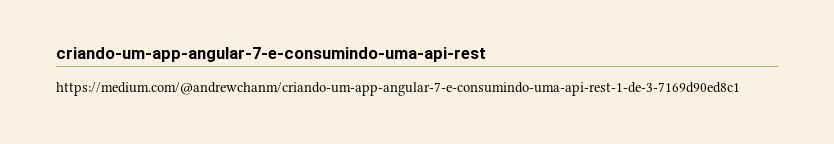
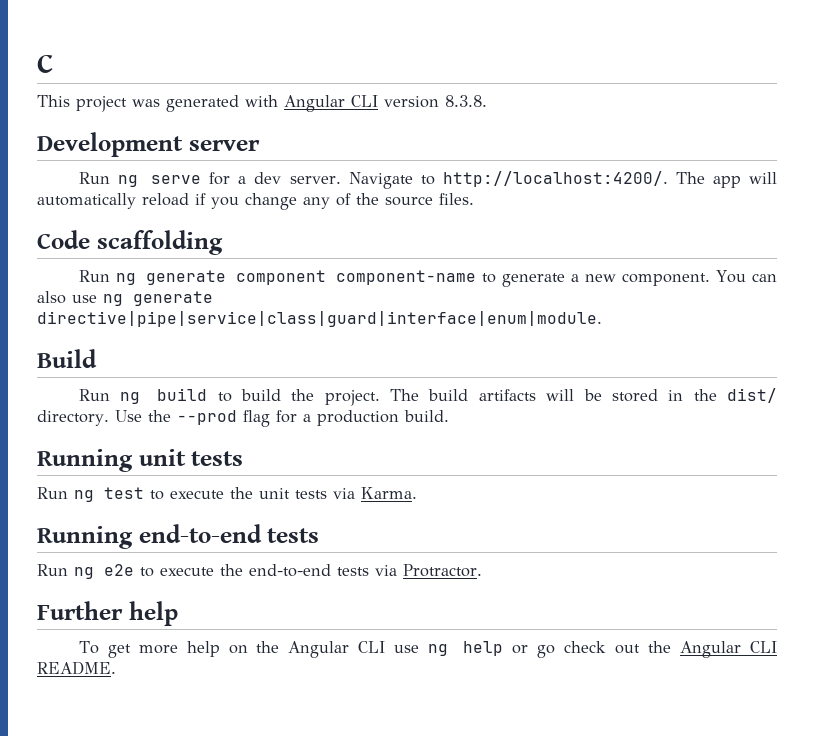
[56,47,486,62] [56,82,740,96] criando-um-app-angular-7-e-consumindo-uma-api-rest // https://medium.com/@andrewchanm/criando-um-app-angular-7-e-consumindo-uma-api-rest-1-de-3-7169d90ed8c1 -> [37,54,53,73] [37,95,487,112] [37,132,260,157] [78,171,777,189] [37,193,474,210] [37,230,223,255] [78,270,777,287] [37,291,213,306] [37,311,602,327] [37,349,97,368] [78,388,777,406] [37,410,449,427] [37,449,244,472] [37,487,417,502] [37,524,320,549] [37,564,482,579] [37,601,178,626] [78,641,778,658] [37,661,116,675] C // This project was generated with Angular CLI version 8.3.8. // Development server // Run ng serve for a dev server. Navigate to http://localhost:4200/. The app will automatically reload if you change any of the source files. // Code scaffolding // Run ng generate component component-name to generate a new component. You can also use ng generate directive|pipe|service|class|guard|interface|enum|module. // Build // Run ng build to build the project. The build artifacts will be stored in the dist/ directory. Use the --prod flag for a production build. // Running unit tests // Run ng test to execute the unit tests via Karma. // Running end-to-end tests // Run ng e2e to execute the end-to-end tests via Protractor. // Further help // To get more help on the Angular CLI use ng help or go check out the Angular CLI README.

